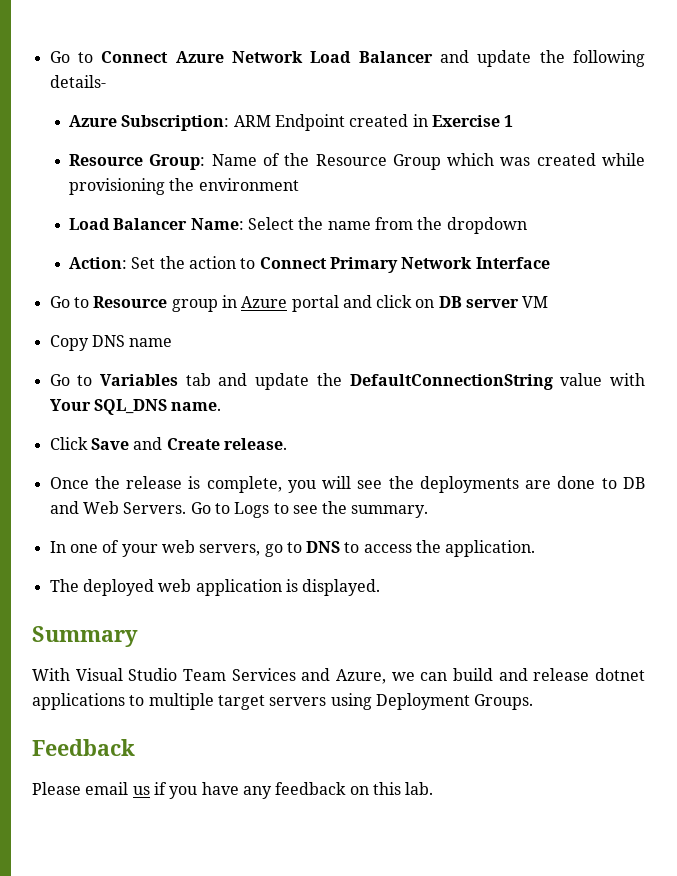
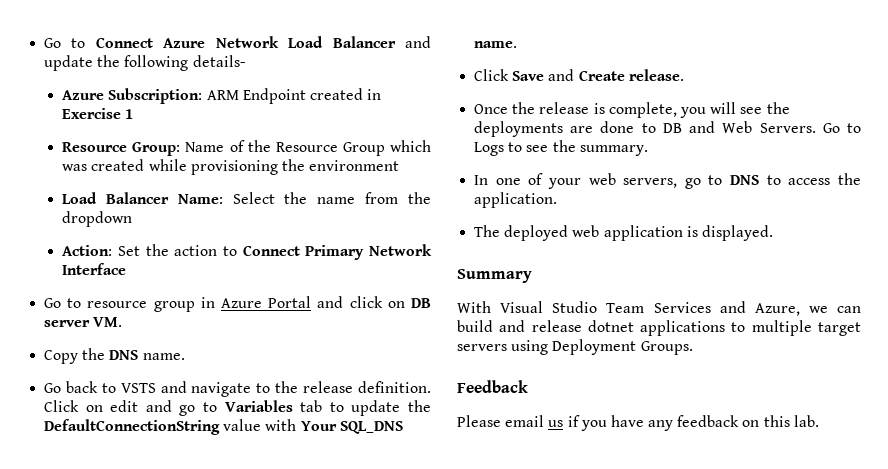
[93,296,168,308] Resource -> [87,301,148,308] resource
[291,295,339,312] portal -> [268,296,312,308] Portal
[522,296,549,308] VM -> [93,317,123,327] VM.
[91,335,173,347] [49,374,70,386] DNS name // Go -> [82,348,185,360] [44,381,431,397] [44,400,196,416] the DNS name. // Go back to VSTS and navigate to the release definition. Click on edit and go
[218,373,248,386] and -> [329,402,344,412] to

